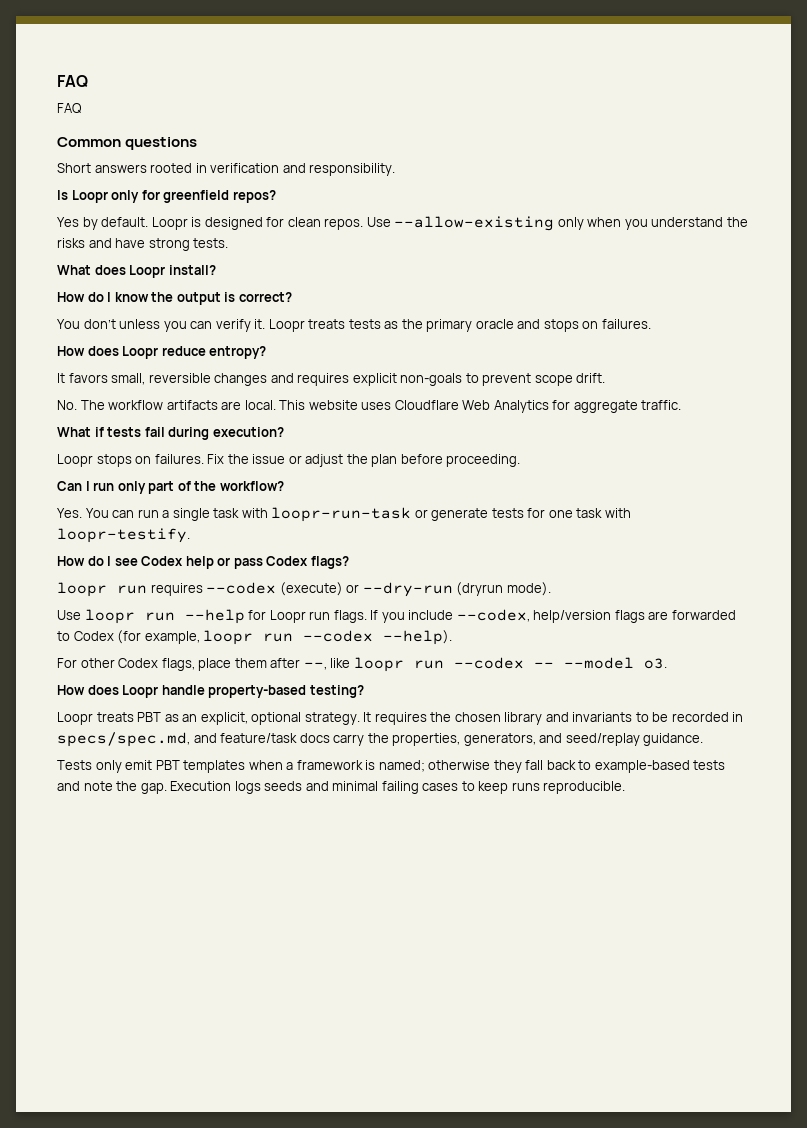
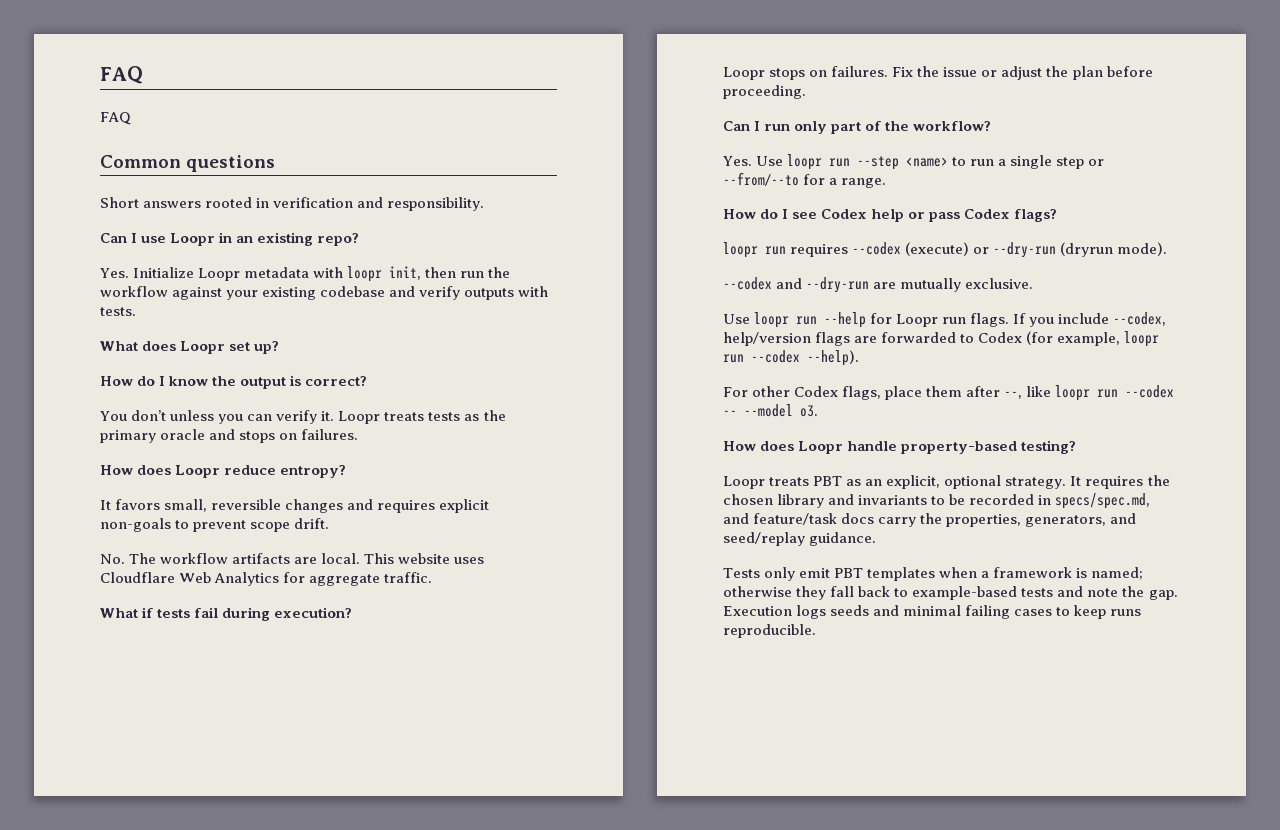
[57,190,276,203] [57,216,748,231] [57,238,190,251] Is Loopr only for greenfield repos? // Yes by default. Loopr is designed for clean repos. Use --allow-existing only when you understand the risks and have strong -> [100,232,360,246] [100,266,511,282] [100,286,549,300] Can I use Loopr in an existing repo? // Yes. Initialize Loopr metadata with loopr init, then run the workflow against your existing codebase and verify outputs with
[168,265,216,275] install? -> [229,341,280,354] set up?
[85,507,631,522] [57,528,190,543] You can run a single task with loopr-run-task or generate tests for one task with loopr-testify. -> [756,154,1105,170] [723,172,887,188] Use loopr run --step <name> to run a single step or --from/--to for a range.
(551, 589) none -> [723,277,1034,293] // --codex and --dry-run are mutually exclusive.

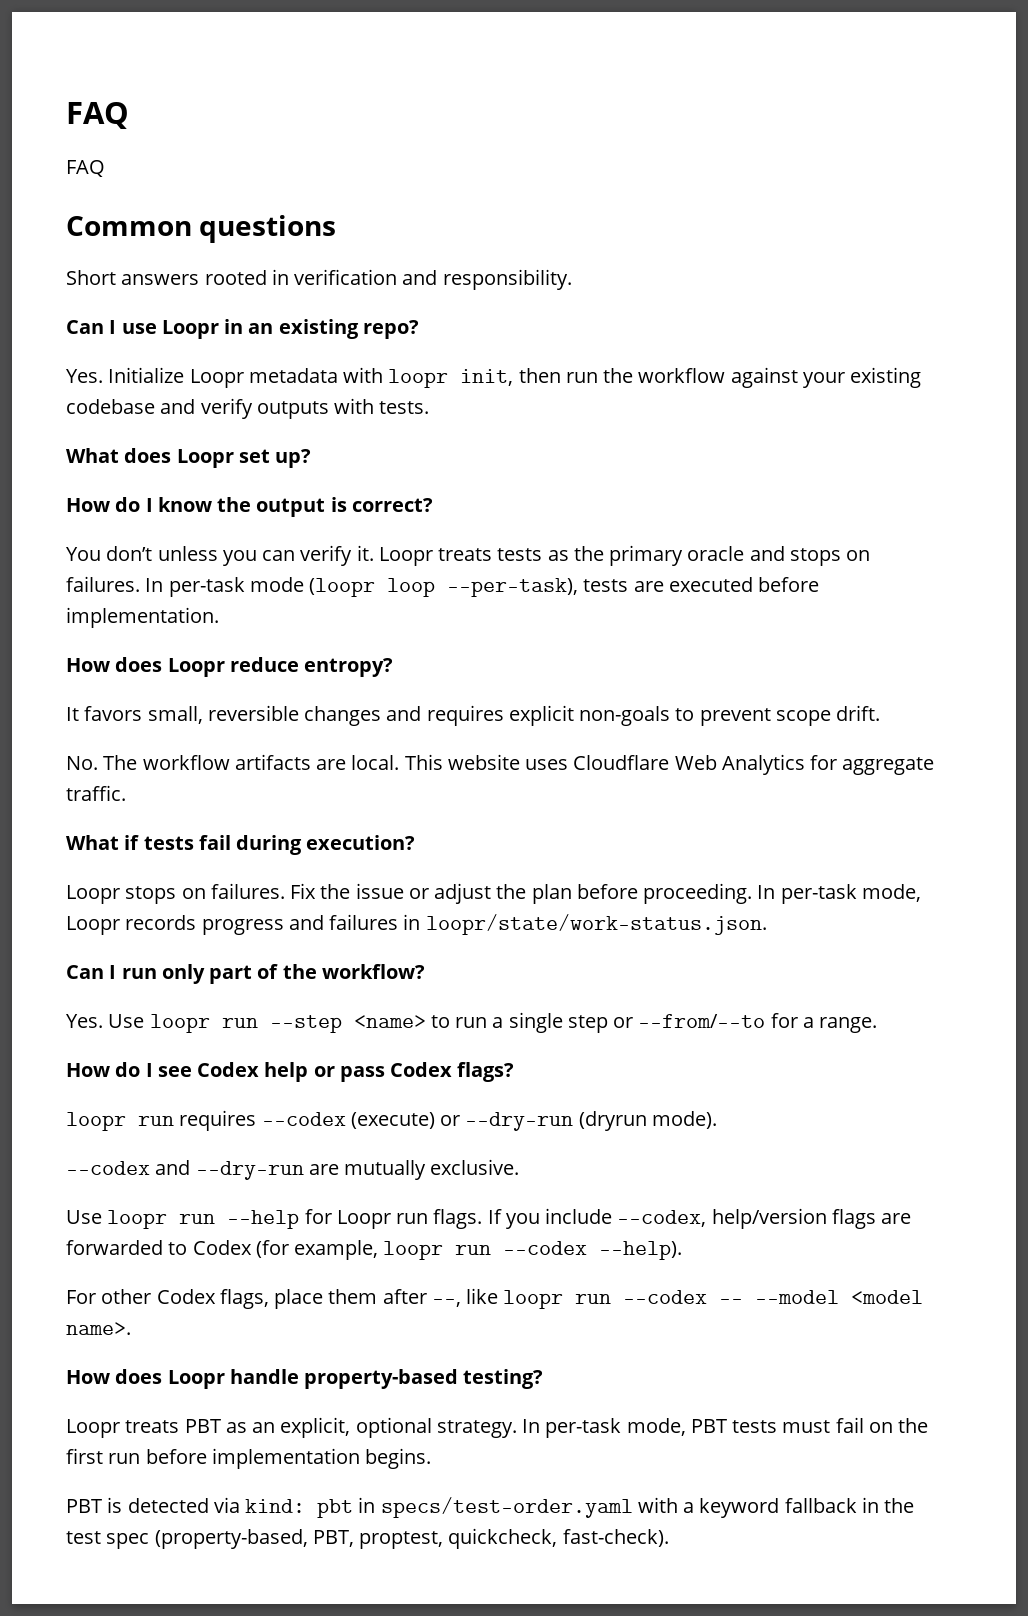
(359, 434) none -> [145,577,820,597] [66,607,219,628] In per-task mode (loopr loop --per-task), tests are executed before implementation.
(806, 92) none -> [757,884,921,904] [66,914,767,935] In per-task mode, Loopr records progress and failures in loopr/state/work-status.json.
[800,405,818,417] o3. -> [851,1290,924,1304] [66,1322,131,1335] <model name>.
[1070,475,1170,489] [723,493,1151,509] [723,513,1137,527] [723,532,877,546] [723,567,1144,581] [723,586,1178,600] [723,605,1142,619] [723,624,816,638] It requires the chosen library and invariants to be recorded in specs/spec.md, and feature/task docs carry the properties, generators, and seed/replay guidance. // Tests only emit PBT templates when a framework is named; otherwise they fall back to example-based tests and note the gap. Execution logs seeds and minimal failing cases to keep runs reproducible. -> [522,1417,929,1438] [66,1448,432,1469] [66,1497,915,1518] [66,1528,669,1549] In per-task mode, PBT tests must fail on the first run before implementation begins. // PBT is detected via kind: pbt in specs/test-order.yaml with a keyword fallback in the test spec (property-based, PBT, proptest, quickcheck, fast-check).

